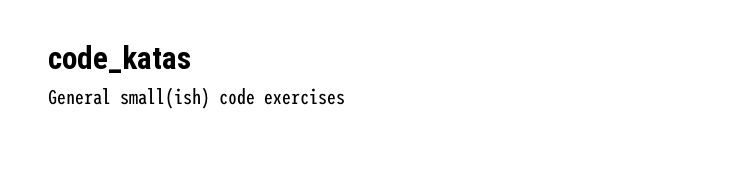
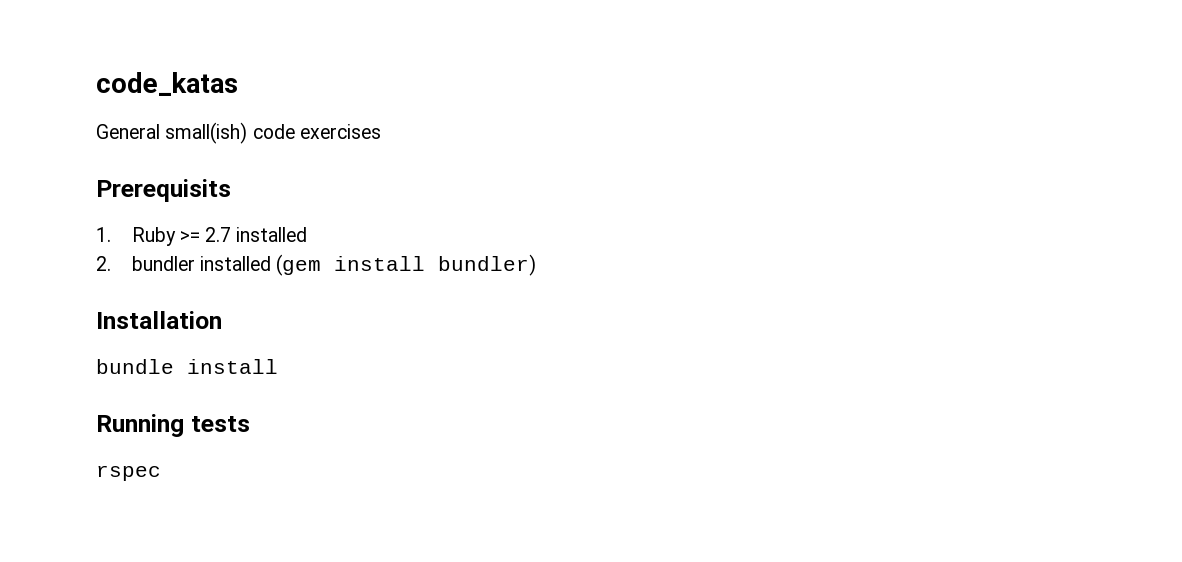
(345, 96) none -> [96,179,231,202] [96,227,308,246] [96,254,537,276] [96,311,222,329] [96,359,278,374] [96,414,250,437] [96,465,161,481] // Prerequisits // 1. Ruby >= 2.7 installed // 2. bundler installed (gem install bundler) // Installation // bundle install // Running tests // rspec

